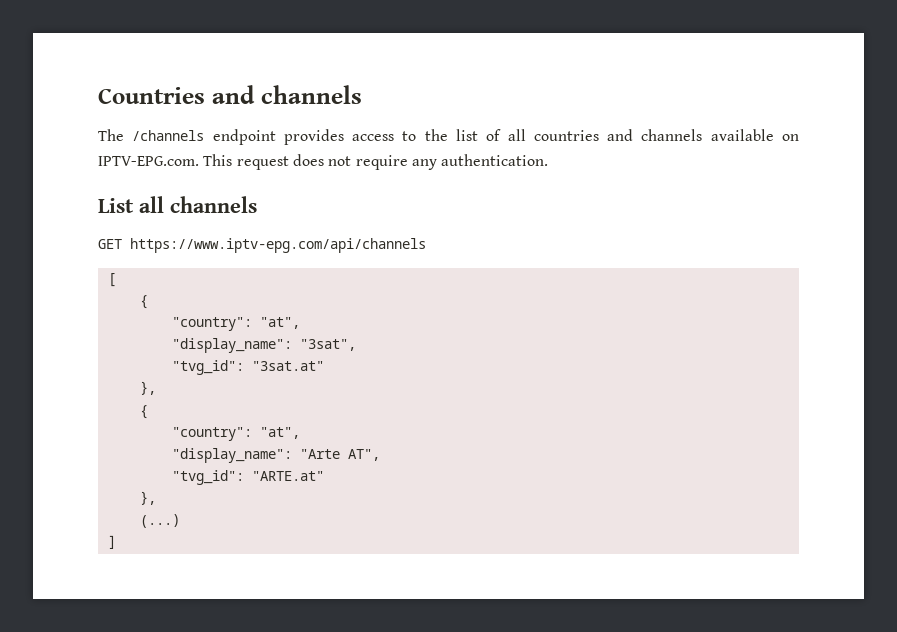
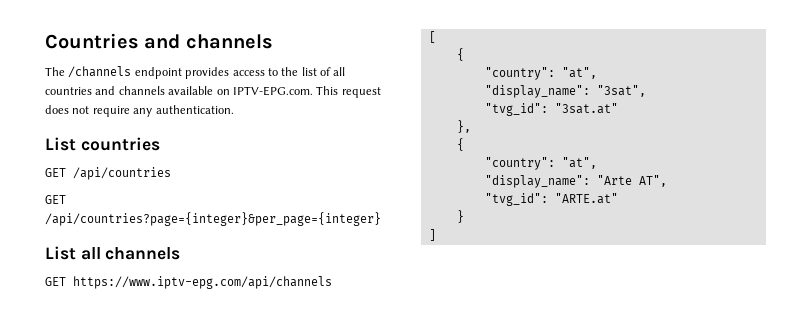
(549, 160) none -> [45,137,160,151] [45,167,171,180] [45,195,66,204] [45,212,381,226] // List countries // GET /api/countries // GET /api/countries?page={integer}&per_page={integer}
[139,491,156,505] [139,514,180,528] }, // (...) -> [456,210,464,223] }

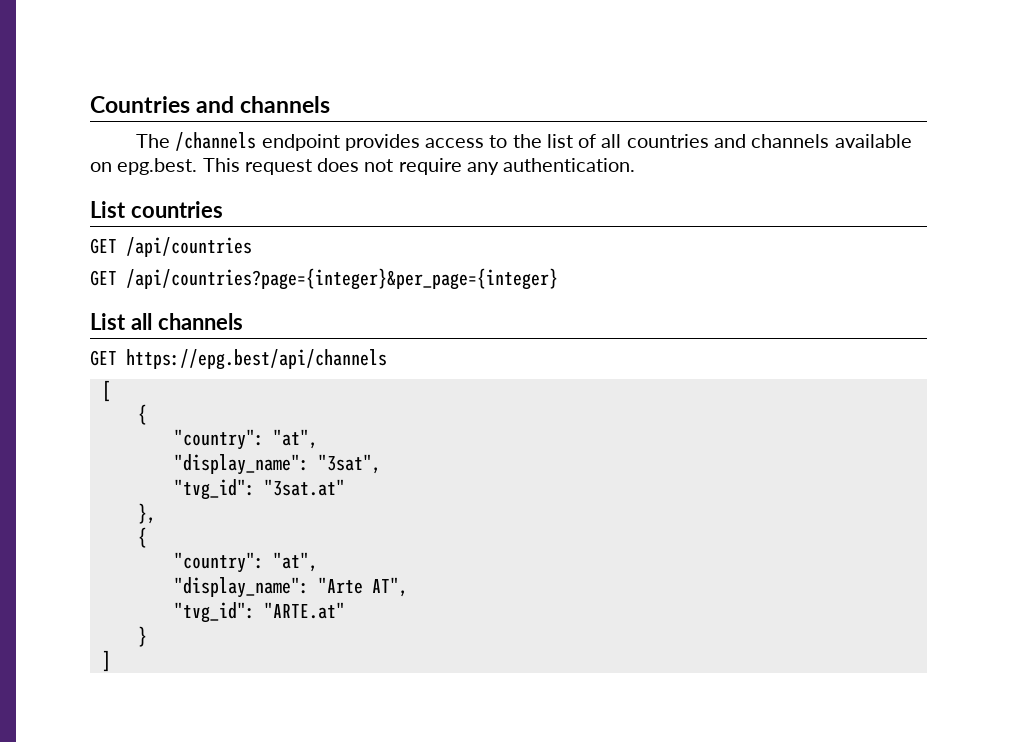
[232,86,313,96] IPTV-EPG.com. -> [117,158,198,175] epg.best.
[73,276,332,289] https://www.iptv-epg.com/api/channels -> [126,349,387,370] https://epg.best/api/channels

